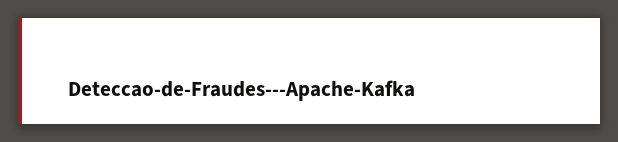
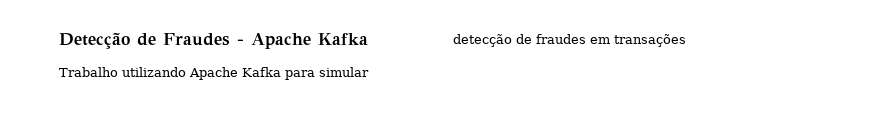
[68,80,415,101] Deteccao-de-Fraudes---Apache-Kafka -> [59,32,368,49] [59,67,369,80] [453,34,686,47] Detecção de Fraudes - Apache Kafka // Trabalho utilizando Apache Kafka para simular detecção de fraudes em transações

